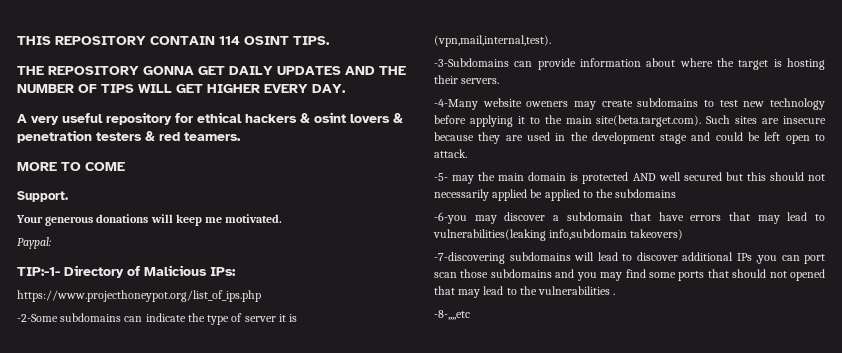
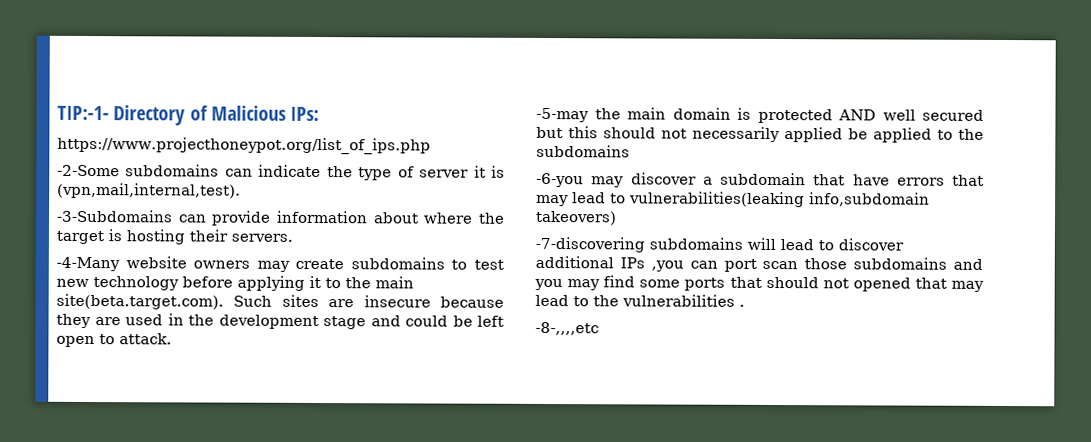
[17,36,330,45] [17,66,406,75] [17,84,346,93] [17,112,403,125] [17,130,241,143] [17,162,125,171] [17,191,68,202] [16,214,283,226] [17,237,51,249] THIS REPOSITORY CONTAIN 114 OSINT TIPS. // THE REPOSITORY GONNA GET DAILY UPDATES AND THE NUMBER OF TIPS WILL GET HIGHER EVERY DAY. // A very useful repository for ethical hackers & osint lovers & penetration testers & red teamers. // MORE TO COME // Support. // Your generous donations will keep me motivated. // Paypal: // -> (57, 113) none
[526,101,569,107] oweners -> [193,260,251,269] owners
[434,173,475,184] -5- may -> [536,107,589,123] -5-may

